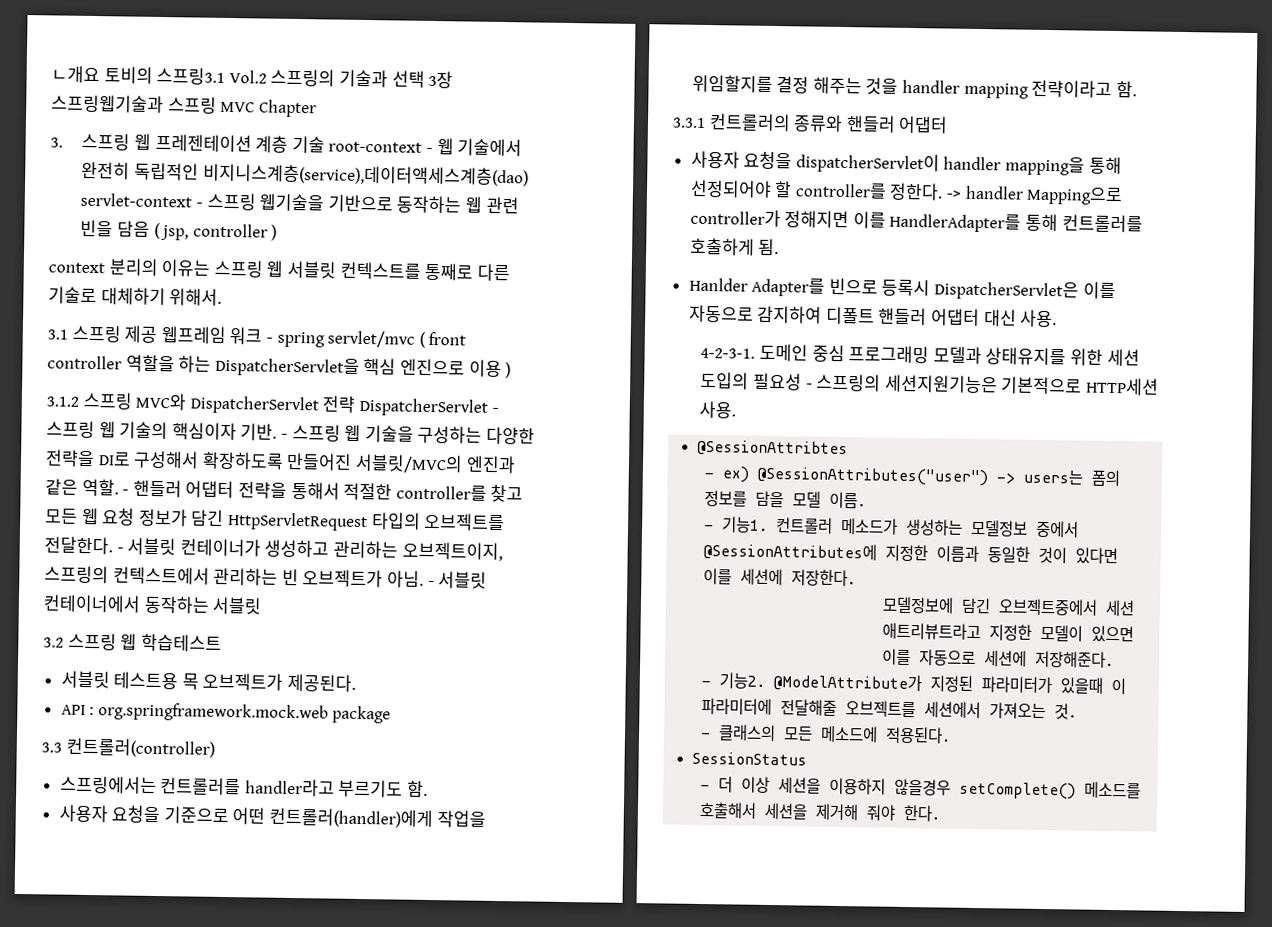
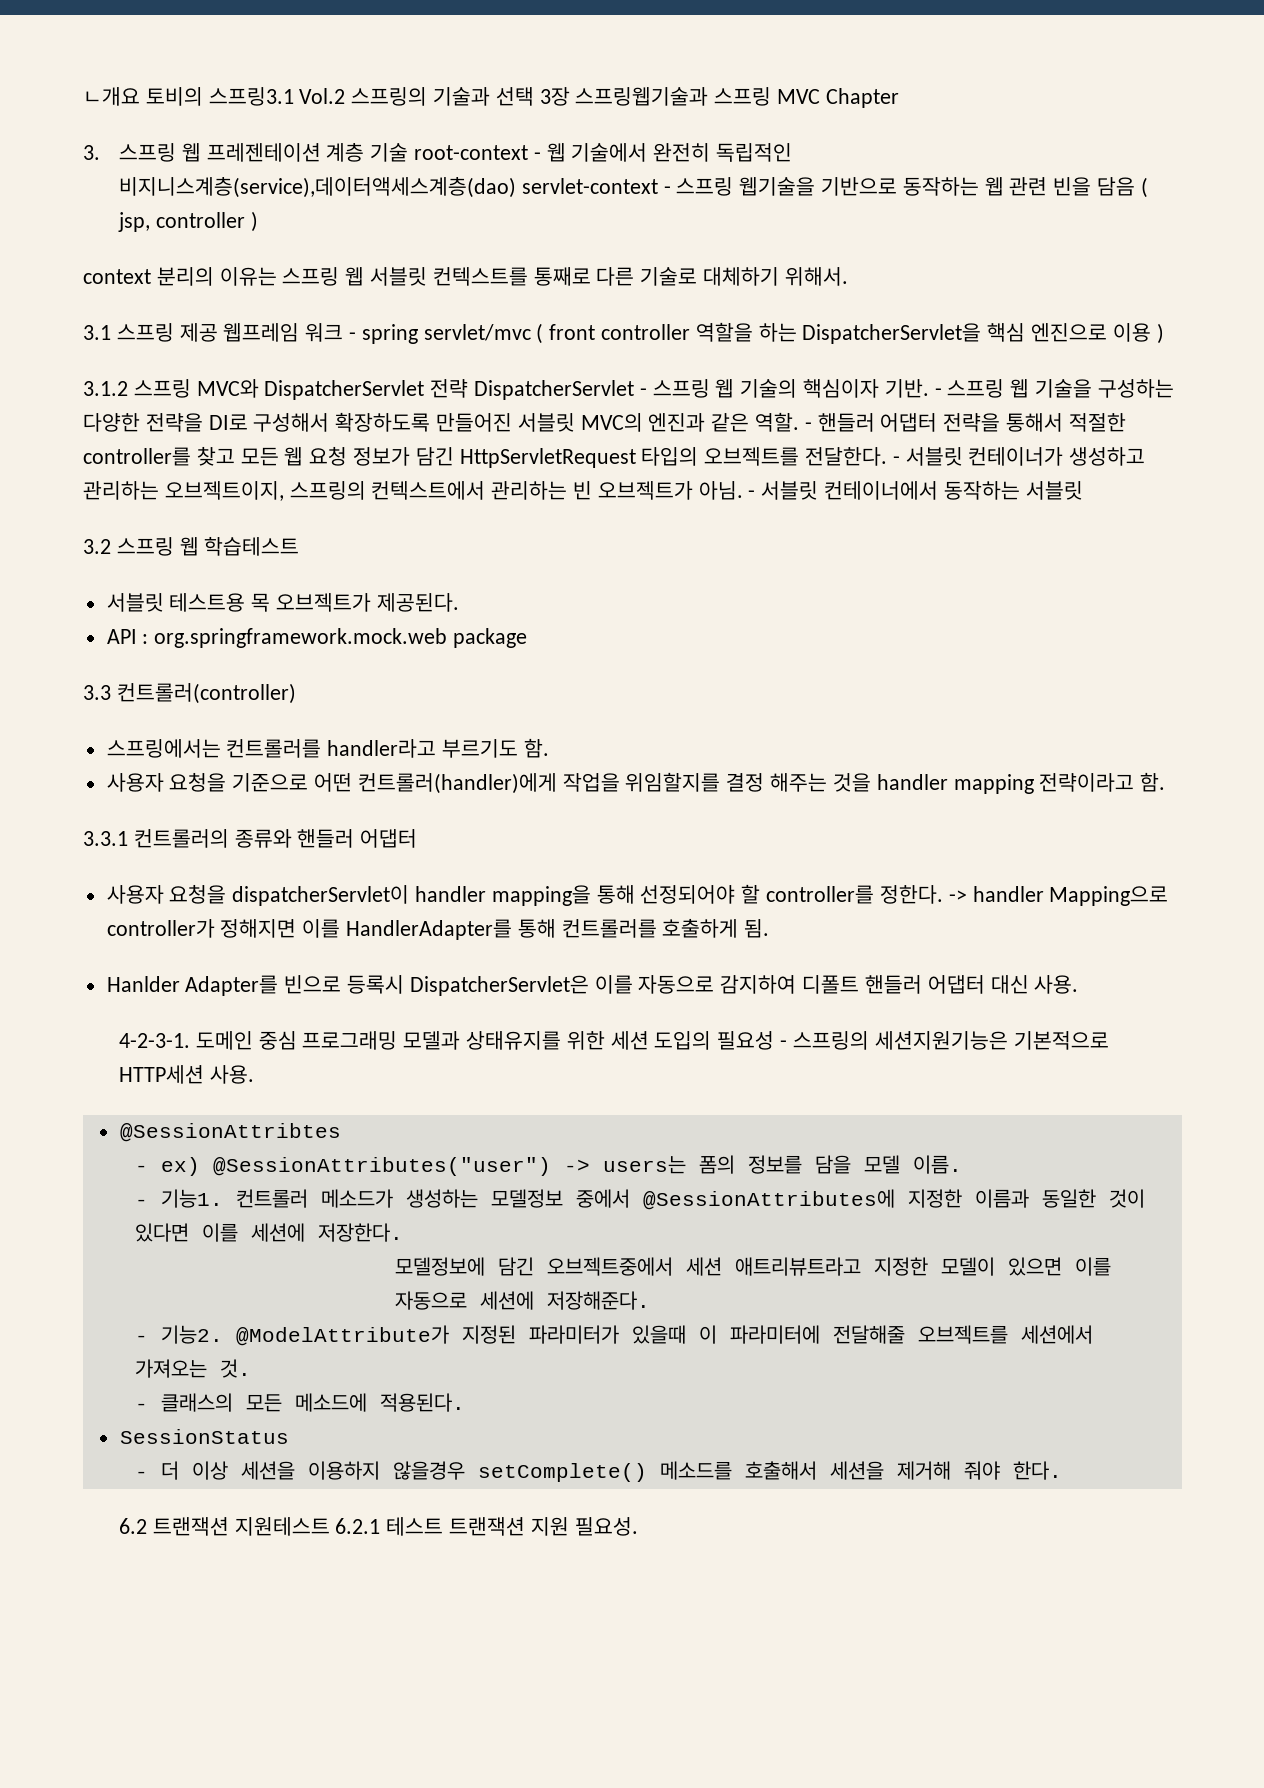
[354,453,463,474] 서블릿/MVC의 -> [517,413,643,432] 서블릿 MVC의
(942, 813) none -> [119,1517,638,1536] // 6.2 트랜잭션 지원테스트 6.2.1 테스트 트랜잭션 지원 필요성.

